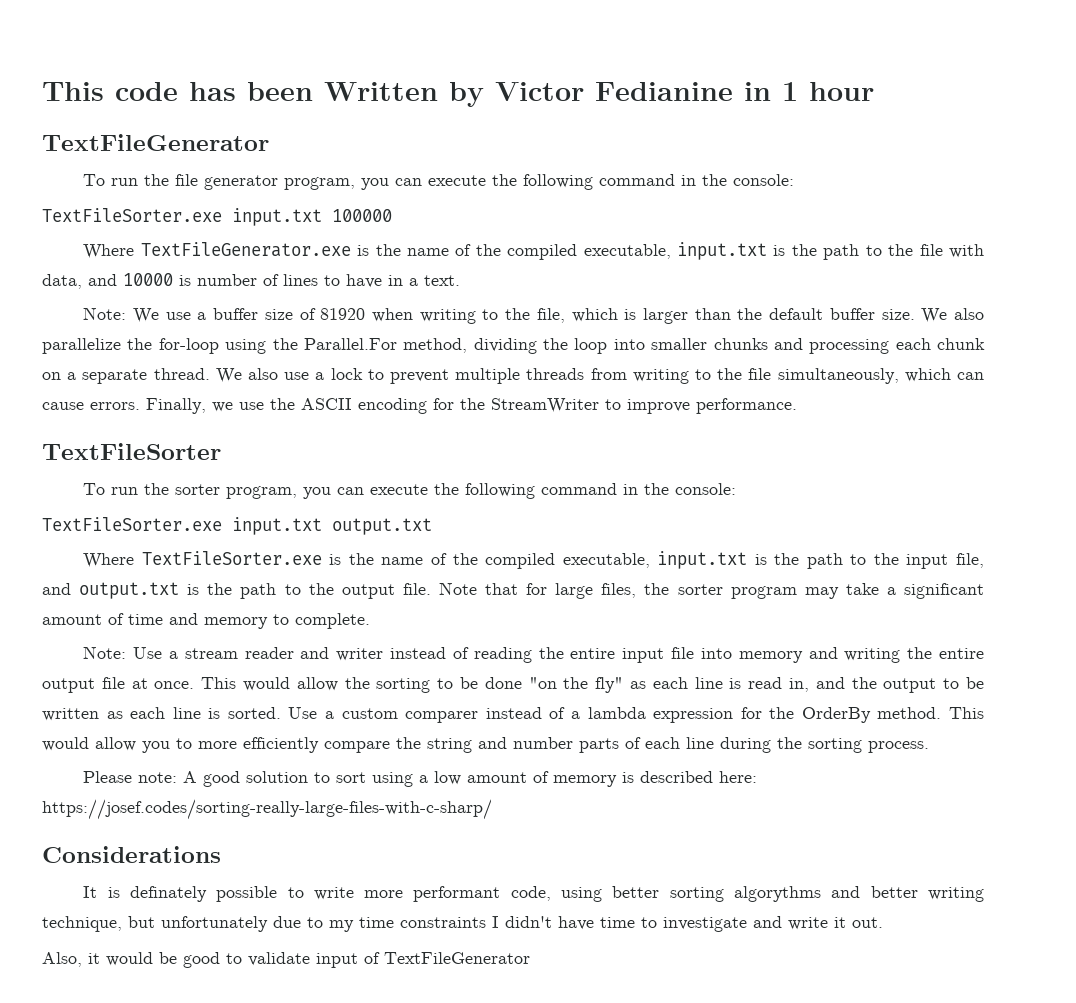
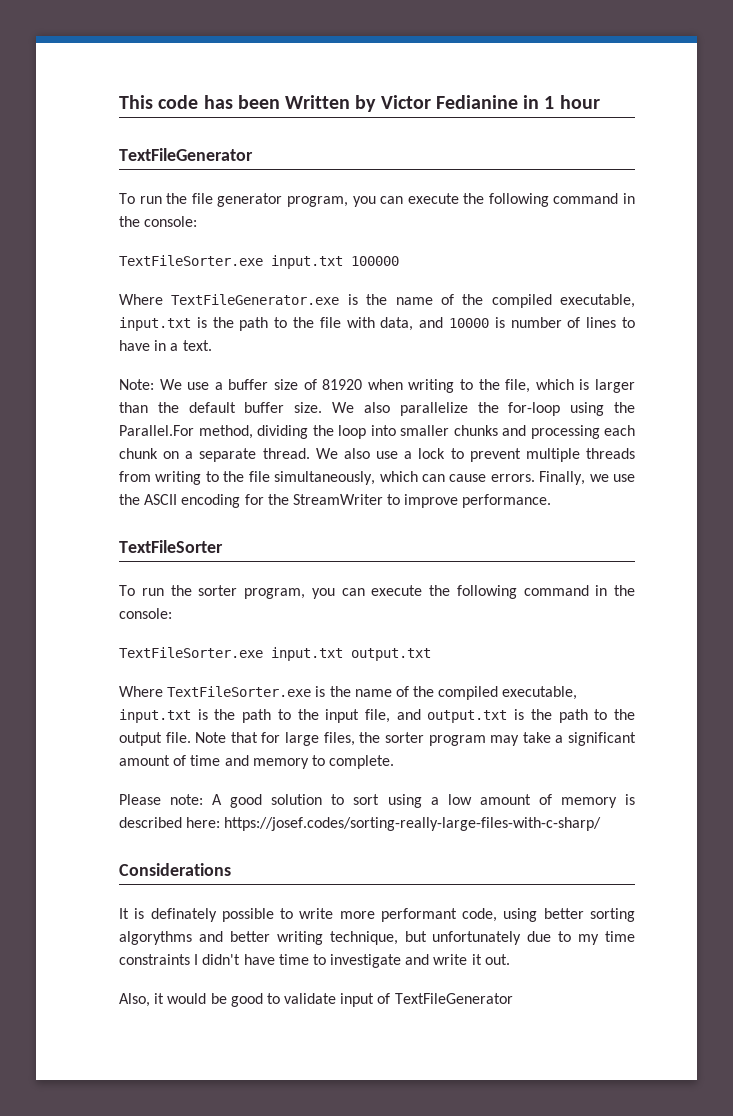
[83,646,984,663] [42,677,984,693] [42,707,984,723] [42,737,929,753] // Note: Use a stream reader and writer instead of reading the entire input file into memory and writing the entire output file at once. This would allow the sorting to be done "on the fly" as each line is read in, and the output to be written as each line is sorted. Use a custom comparer instead of a lambda expression for the OrderBy method. This would allow you to more efficiently compare the string and number parts of each line during the sorting process. -> (395, 762) none

